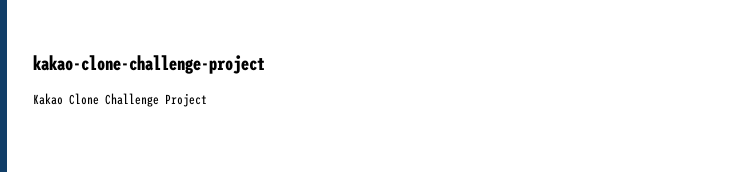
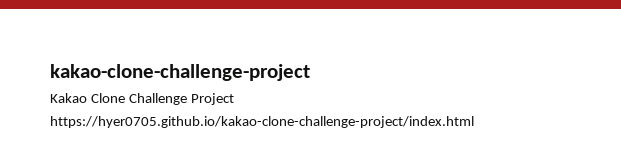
(207, 100) none -> [50,116,474,128] // https://hyer0705.github.io/kakao-clone-challenge-project/index.html

